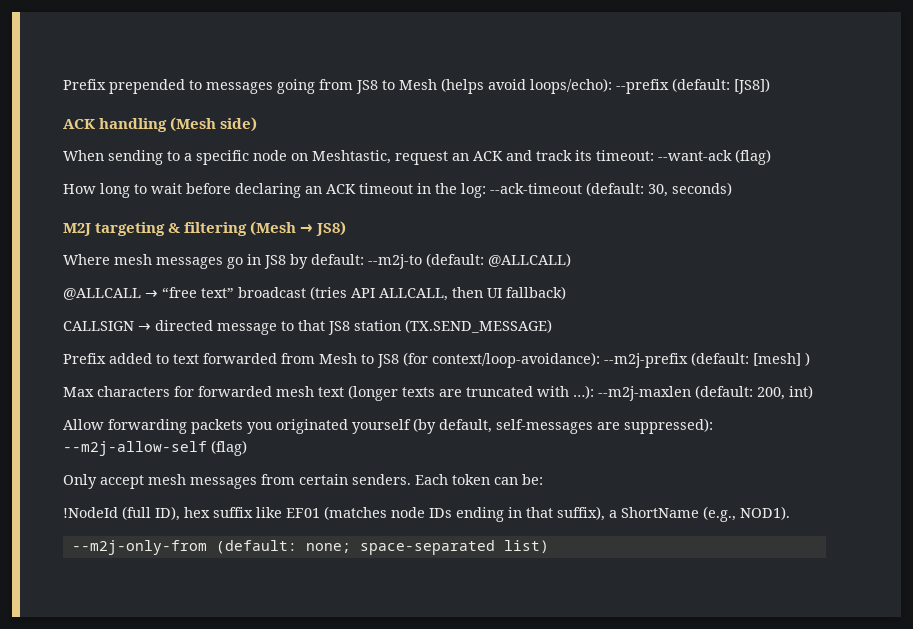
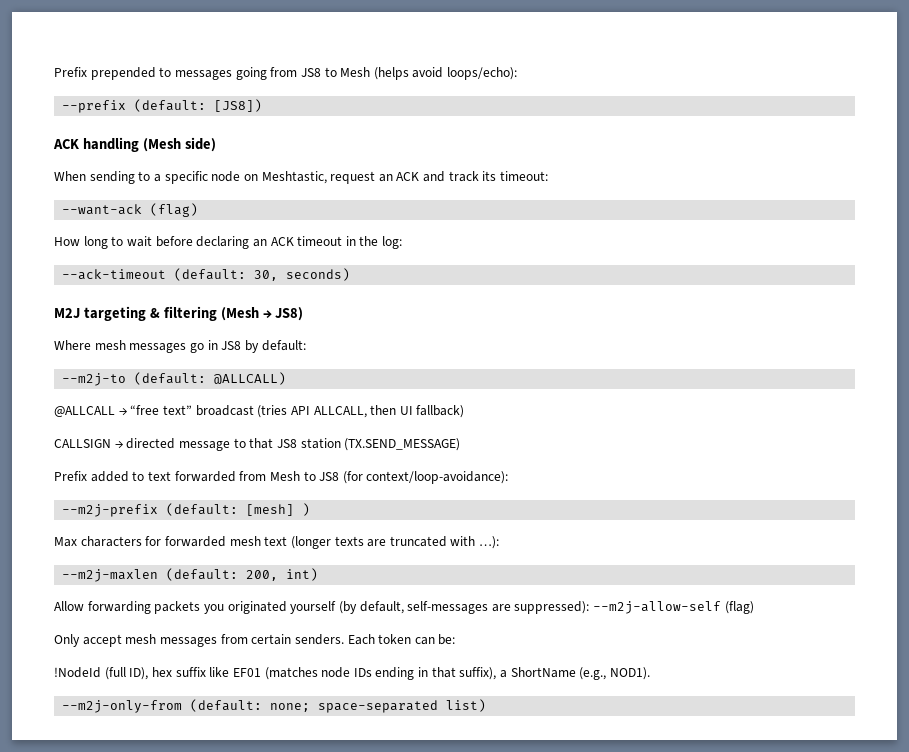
(612, 86) none -> (518, 73) //
(654, 155) none -> (549, 176) //
(486, 190) none -> (403, 242) //
(364, 259) none -> (306, 345) //
(600, 360) none -> (509, 477) //
(594, 392) none -> (500, 542) //

